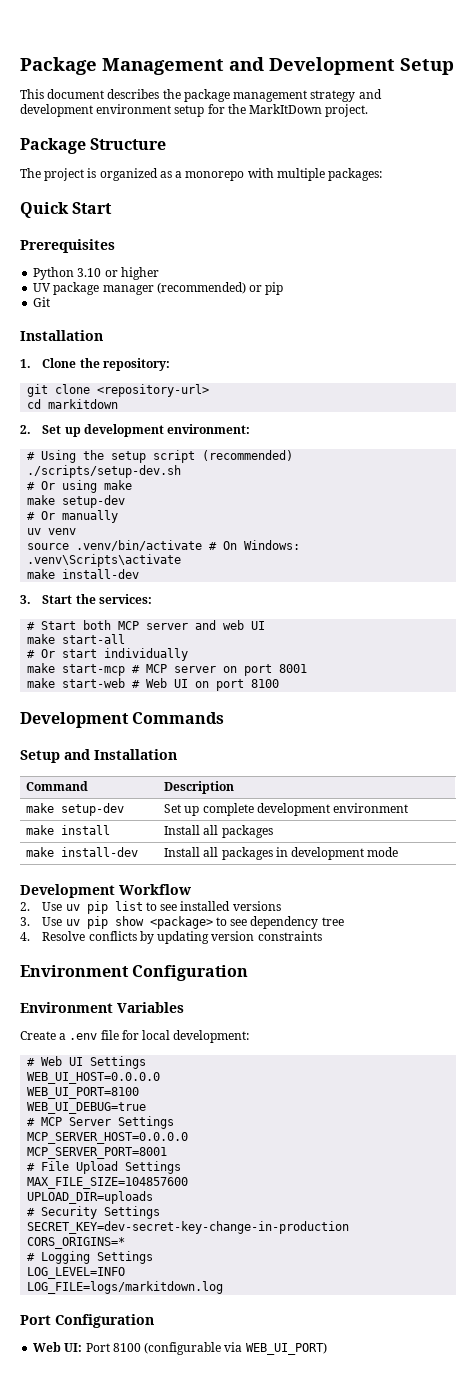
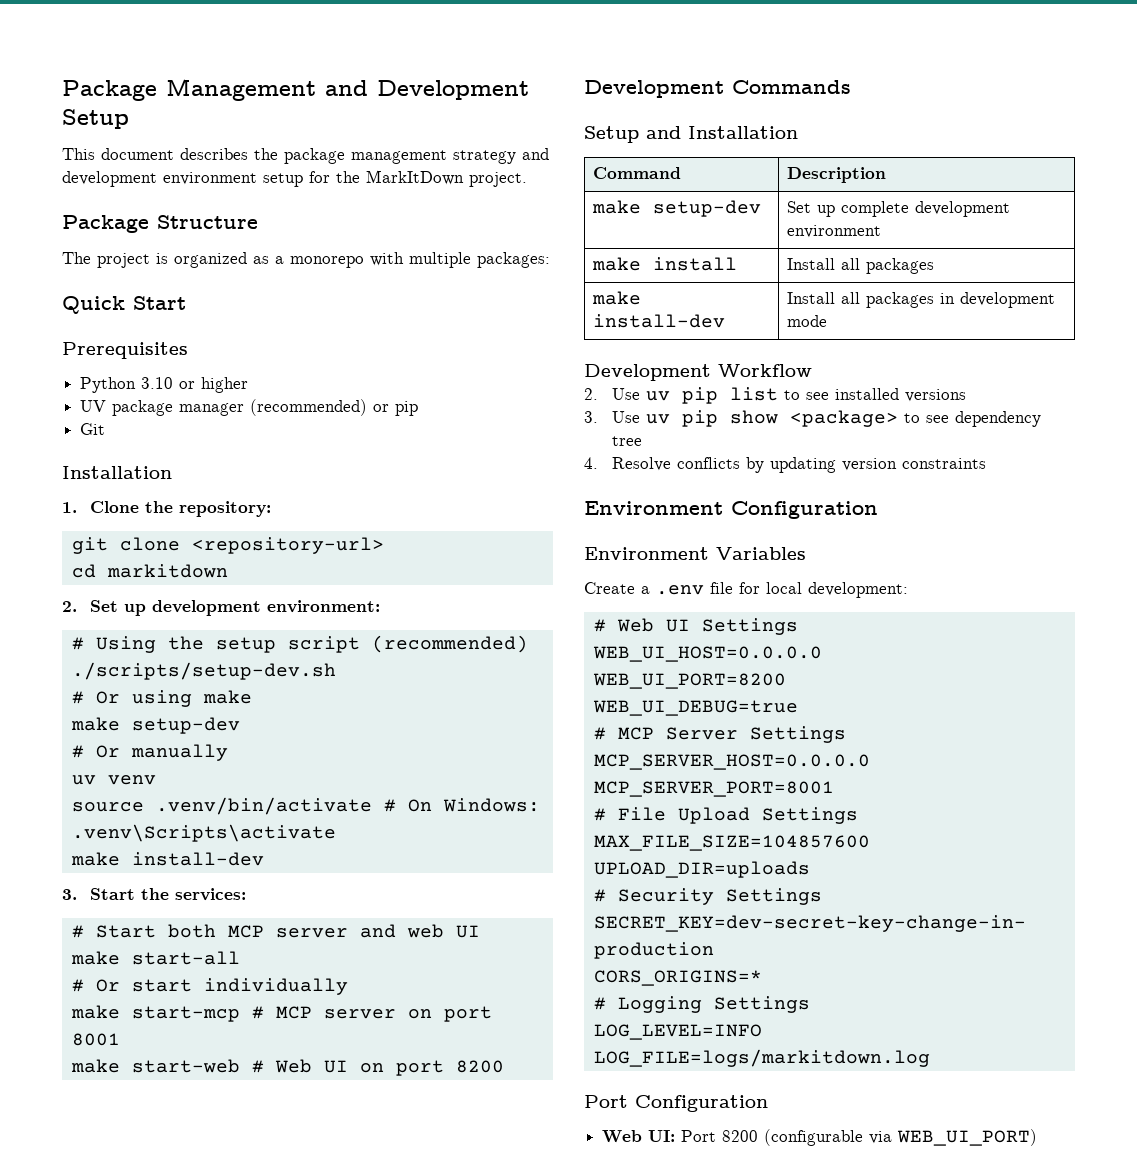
[251,679,280,688] 8100 -> [455,1060,504,1073] 8200
[27,1087,140,1099] WEB_UI_PORT=8100 -> [592,673,786,689] WEB_UI_PORT=8200
[112,1343,141,1352] 8100 -> [722,1130,759,1142] 8200

